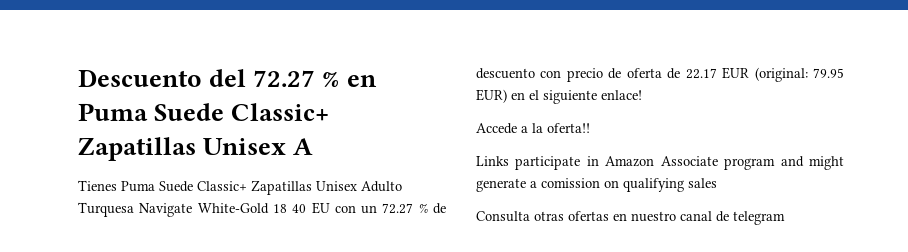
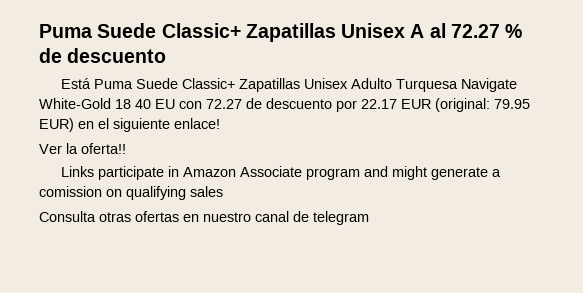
[78,69,377,88] Descuento del 72.27 % en -> (39, 31) none
[78,180,117,191] // Tienes -> [429,23,523,38] [39,48,167,63] [61,78,92,89] al 72.27 % de descuento // Está
[361,203,447,214] [476,68,681,82] un 72.27 % de descuento con precio de oferta de -> [206,98,357,112] 72.27 de descuento por
[476,123,528,134] Accede a -> [39,144,62,154] Ver

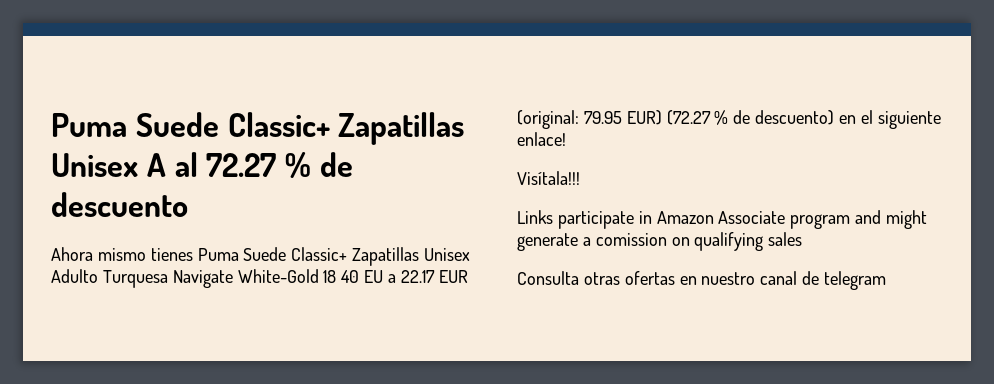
[61,78,92,89] Está -> [51,247,193,261] Ahora mismo tienes
[179,98,357,112] con 72.27 de descuento por -> [388,274,397,283] a
(74, 125) none -> [666,110,835,125] (72.27 % de descuento)
[39,143,126,154] Ver la oferta!! -> [517,171,580,185] Visítala!!!

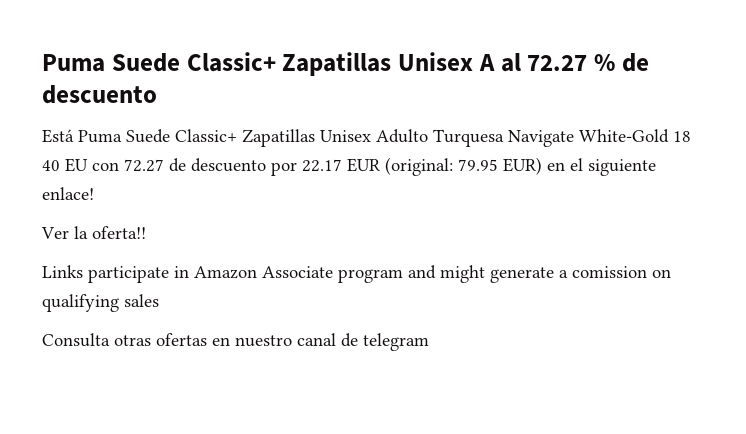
[51,247,193,261] Ahora mismo tienes -> [42,129,74,143] Está
[388,274,397,283] a -> [92,158,297,176] con 72.27 de descuento por
[666,110,835,125] (72.27 % de descuento) -> (542, 166) none
[517,171,580,185] Visítala!!! -> [41,226,146,239] Ver la oferta!!

